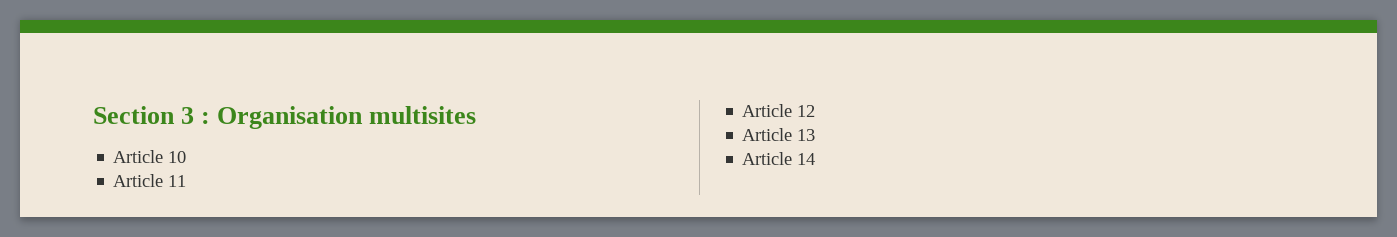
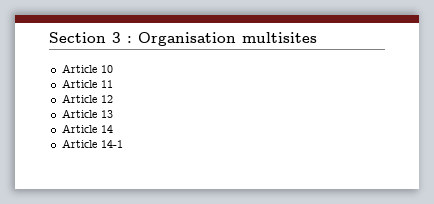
(816, 159) none -> [61,139,123,148] // Article 14-1

